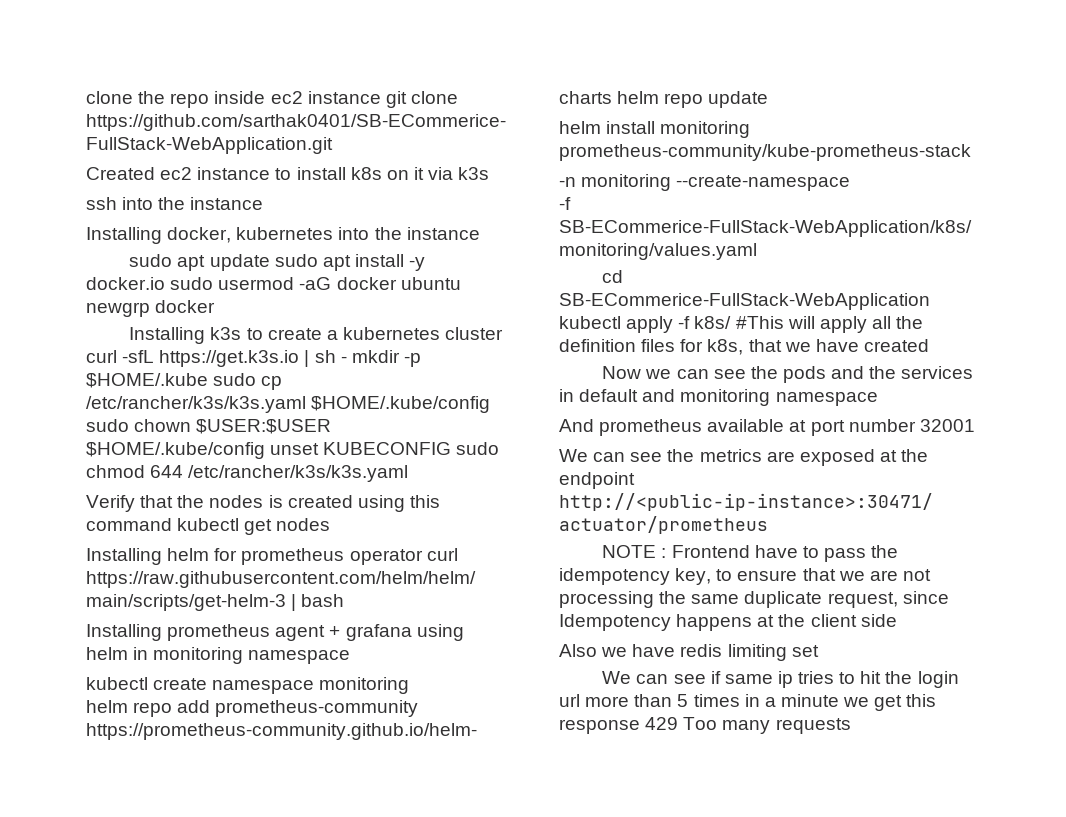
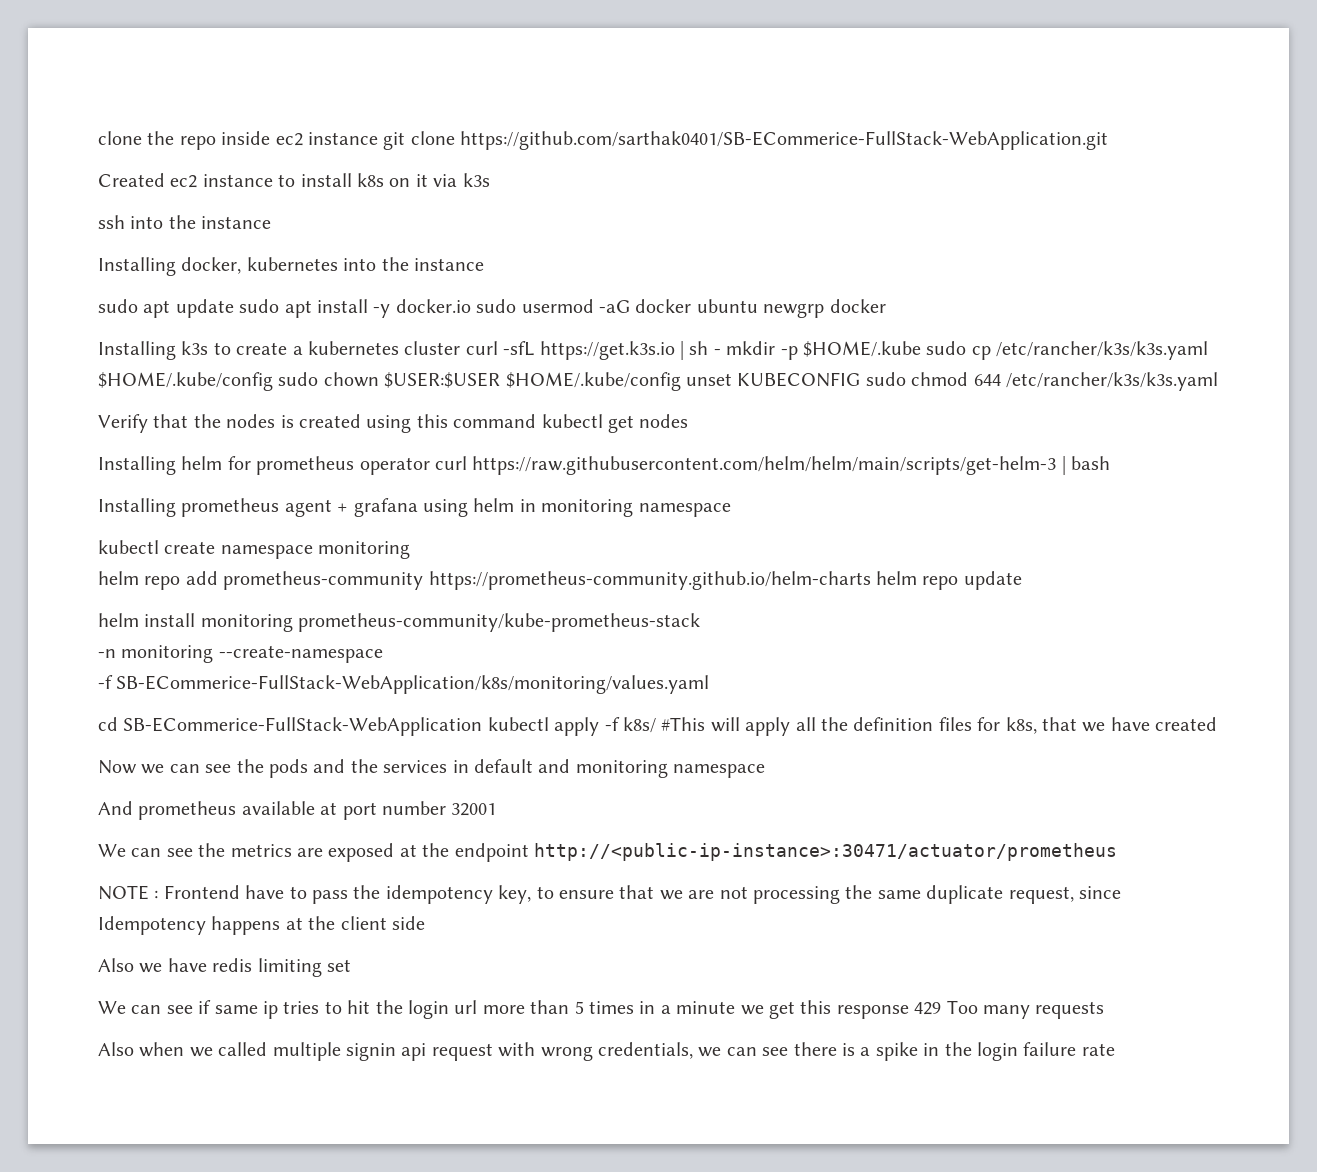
(851, 726) none -> [98,1042,1115,1061] // Also when we called multiple signin api request with wrong credentials, we can see there is a spike in the login failure rate

